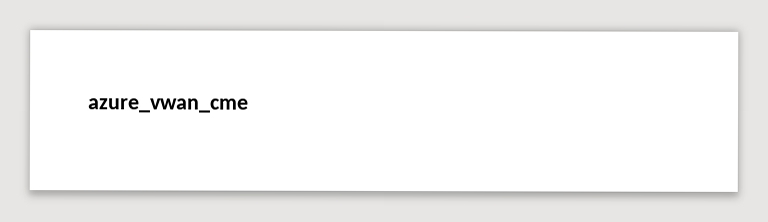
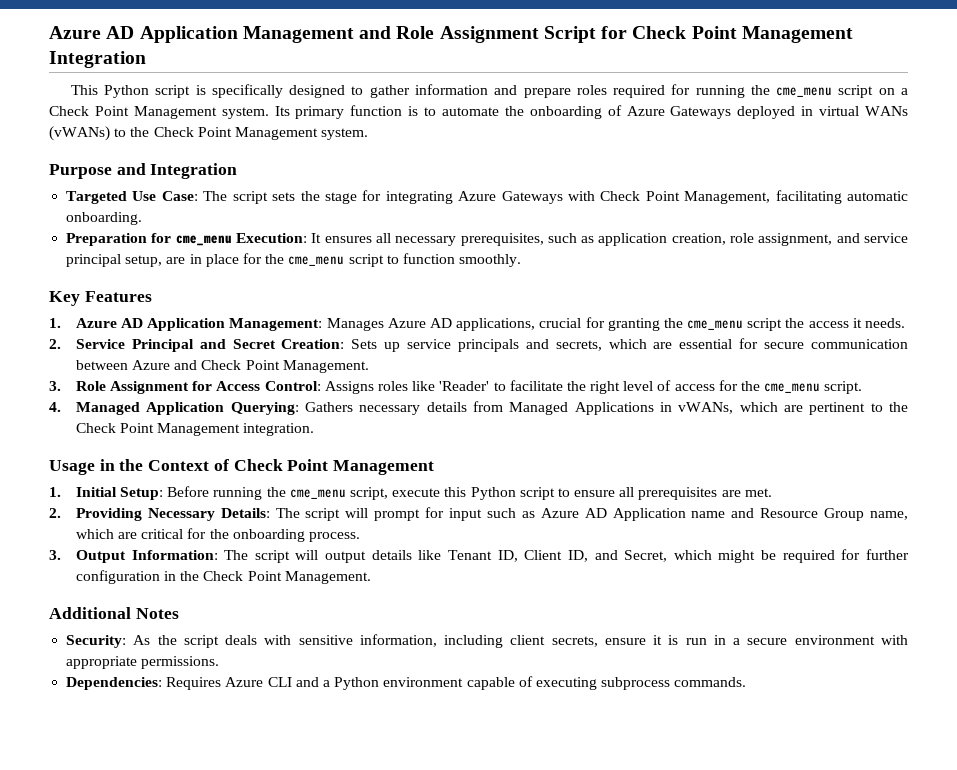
[87,98,249,113] azure_vwan_cme -> [49,26,853,43] [49,51,146,68] [70,84,908,98] [49,105,909,119] [49,126,369,141] [49,163,238,179] [66,190,908,204] [66,212,143,225] [66,233,909,246] [66,253,522,267] [49,291,152,306] [49,317,906,331] [49,338,909,352] [75,360,369,373] [49,380,863,394] [49,401,908,415] [75,423,315,436] [49,459,435,475] [49,486,772,500] [49,507,908,521] [75,528,360,542] [49,549,909,563] [75,570,371,584] [49,607,179,619] [66,634,908,648] [66,656,220,669] [66,676,747,690] Azure AD Application Management and Role Assignment Script for Check Point Management Integration // This Python script is specifically designed to gather information and prepare roles required for running the cme_menu script on a Check Point Management system. Its primary function is to automate the onboarding of Azure Gateways deployed in virtual WANs (vWANs) to the Check Point Management system. // Purpose and Integration // Targeted Use Case: The script sets the stage for integrating Azure Gateways with Check Point Management, facilitating automatic onboarding. // Preparation for cme_menu Execution: It ensures all necessary prerequisites, such as application creation, role assignment, and service principal setup, are in place for the cme_menu script to function smoothly. // Key Features // 1. Azure AD Application Management: Manages Azure AD applications, crucial for granting the cme_menu script the access it needs. // 2. Service Principal and Secret Creation: Sets up service principals and secrets, which are essential for secure communication between Azure and Check Point Management. // 3. Role Assignment for Access Control: Assigns roles like 'Reader' to facilitate the right level of access for the cme_menu script. // 4. Managed Application Querying: Gathers necessary details from Managed Applications in vWANs, which are pertinent to the Check Point Management integration. // Usage in the Context of Check Point Management // 1. Initial Setup: Before running the cme_menu script, execute this Python script to ensure all prerequisites are met. // 2. Providing Necessary Details: The script will prompt for input such as Azure AD Application name and Resource Group name, which are critical for the onboarding process. // 3. Output Information: The script will output details like Tenant ID, Client ID, and Secret, which might be required for further configuration in the Check Point Management. // Additional Notes // Security: As the script deals with sensitive information, including client secrets, ensure it is run in a secure environment with appropriate permissions. // Dependencies: Requires Azure CLI and a Python environment capable of executing subprocess commands.

